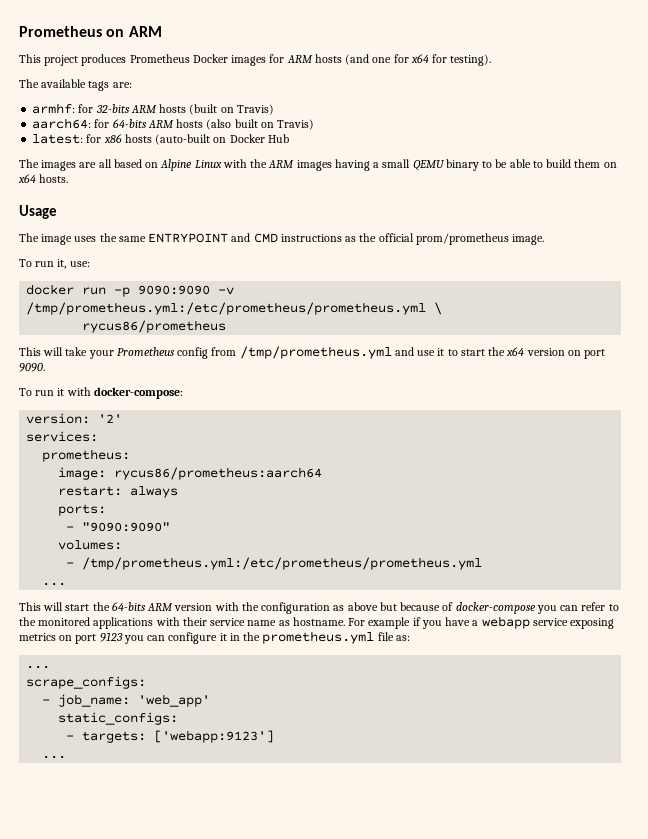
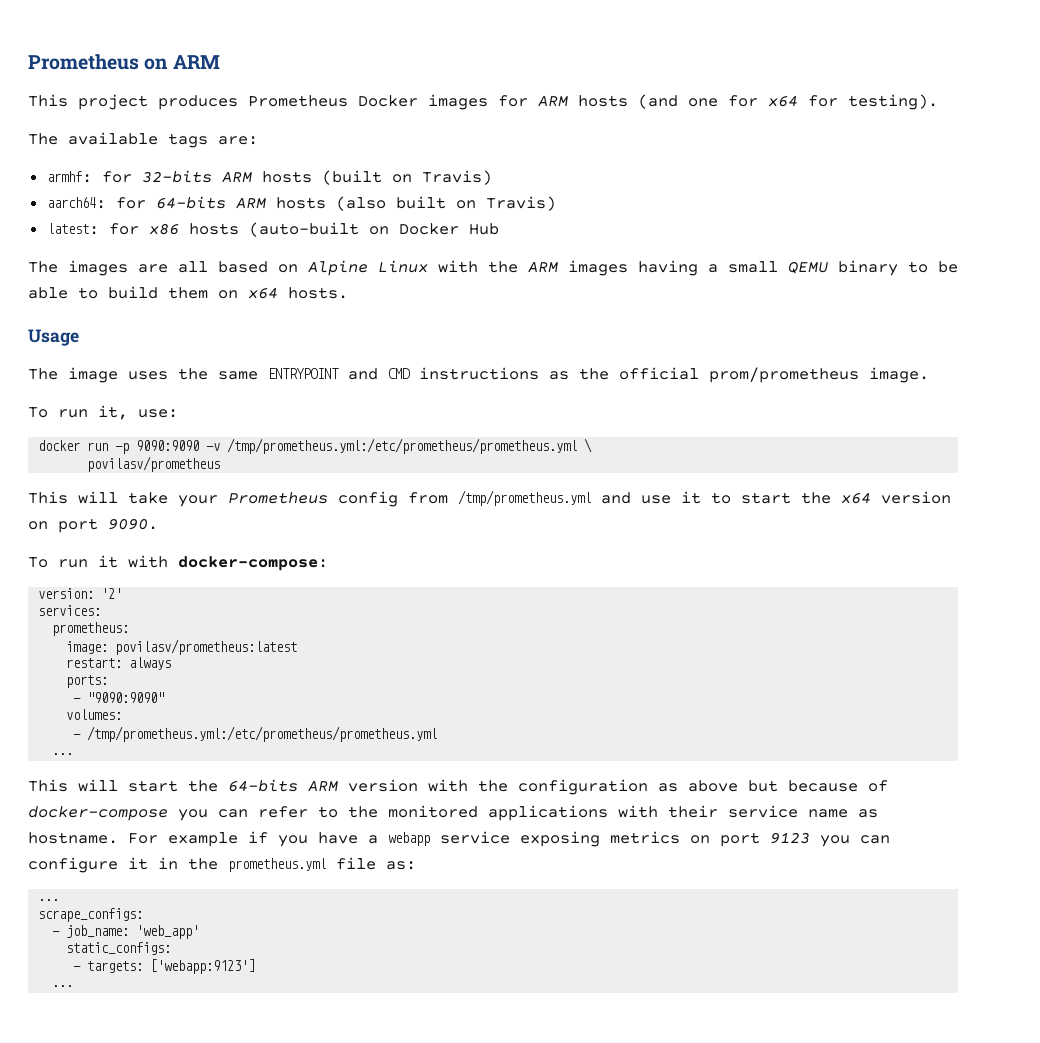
[82,320,227,333] rycus86/prometheus -> [87,456,221,472] povilasv/prometheus
[114,467,323,480] rycus86/prometheus:aarch64 -> [115,639,298,655] povilasv/prometheus:latest

